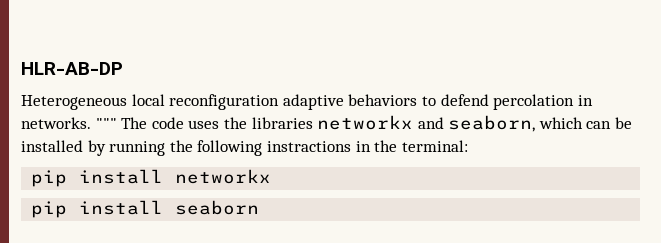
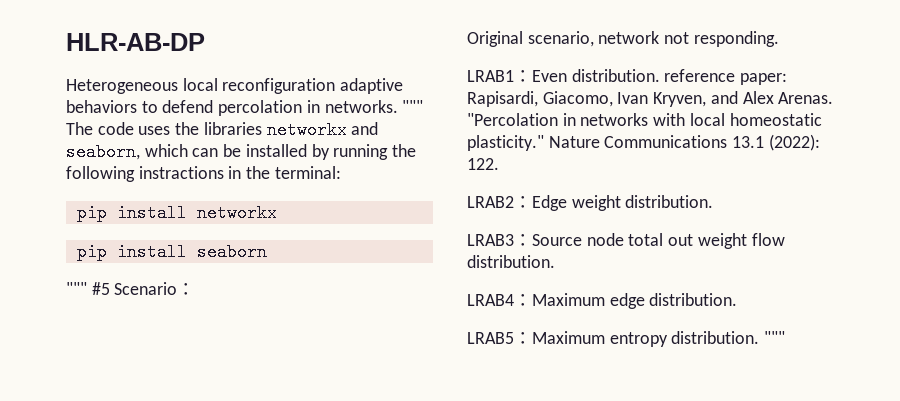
(260, 207) none -> [66,282,196,295] [467,31,779,47] [467,69,788,85] [467,91,834,107] [467,113,822,126] [467,134,820,151] [467,158,499,170] [467,195,714,211] [467,233,785,249] [467,255,555,268] [467,293,738,309] [467,331,786,347] // """ #5 Scenario： // Original scenario, network not responding. // LRAB1：Even distribution. reference paper: Rapisardi, Giacomo, Ivan Kryven, and Alex Arenas. "Percolation in networks with local homeostatic plasticity." Nature Communications 13.1 (2022): 122. // LRAB2：Edge weight distribution. // LRAB3：Source node total out weight flow distribution. // LRAB4：Maximum edge distribution. // LRAB5：Maximum entropy distribution. """

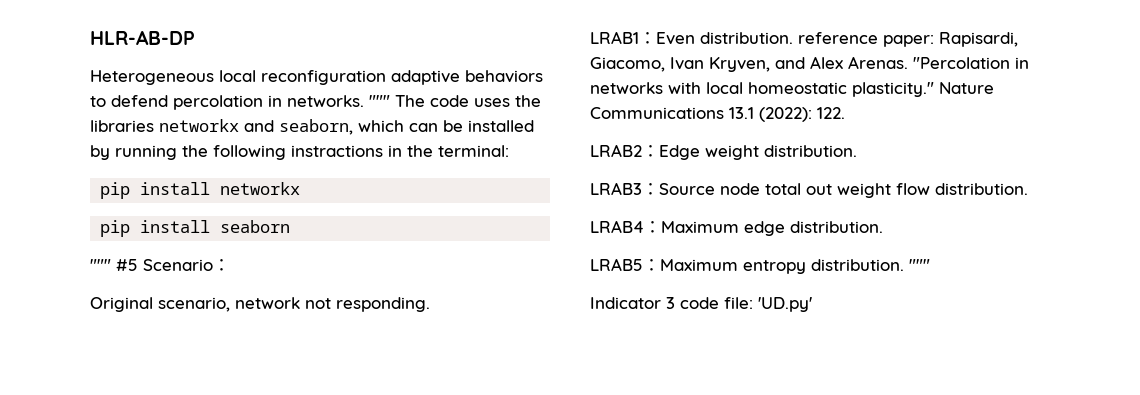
(786, 337) none -> [590,297,812,312] // Indicator 3 code file: 'UD.py'

